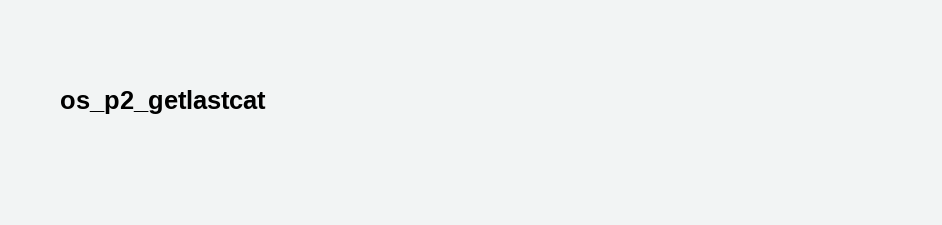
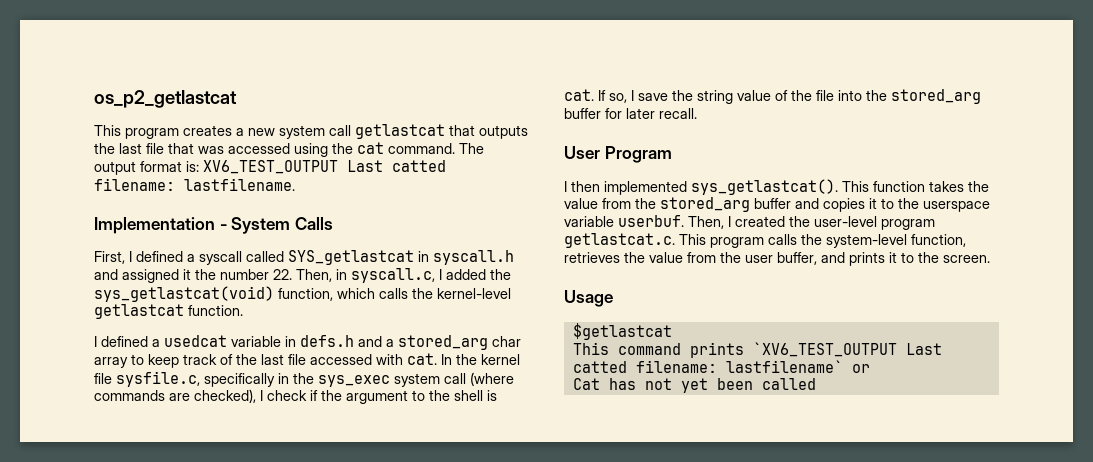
(266, 102) none -> [94,124,528,139] [94,142,484,157] [94,160,446,175] [94,178,295,191] [94,217,333,234] [94,250,514,265] [94,268,511,283] [94,286,511,302] [94,304,243,319] [94,335,521,350] [94,353,520,368] [94,371,514,387] [94,389,497,404] [564,89,981,104] [564,108,697,119] [564,146,672,163] [564,179,989,195] [564,197,990,212] [564,215,935,230] [564,233,966,248] [564,252,990,266] [564,290,613,307] [572,323,672,340] [572,342,942,358] [572,360,870,373] [572,378,816,393] // This program creates a new system call getlastcat that outputs the last file that was accessed using the cat command. The output format is: XV6_TEST_OUTPUT Last catted filename: lastfilename. // Implementation - System Calls // First, I defined a syscall called SYS_getlastcat in syscall.h and assigned it the number 22. Then, in syscall.c, I added the sys_getlastcat(void) function, which calls the kernel-level getlastcat function. // I defined a usedcat variable in defs.h and a stored_arg char array to keep track of the last file accessed with cat. In the kernel file sysfile.c, specifically in the sys_exec system call (where commands are checked), I check if the argument to the shell is cat. If so, I save the string value of the file into the stored_arg buffer for later recall. // User Program // I then implemented sys_getlastcat(). This function takes the value from the stored_arg buffer and copies it to the userspace variable userbuf. Then, I created the user-level program getlastcat.c. This program calls the system-level function, retrieves the value from the user buffer, and prints it to the screen. // Usage // $getlastcat // This command prints `XV6_TEST_OUTPUT Last catted filename: lastfilename` or // Cat has not yet been called

